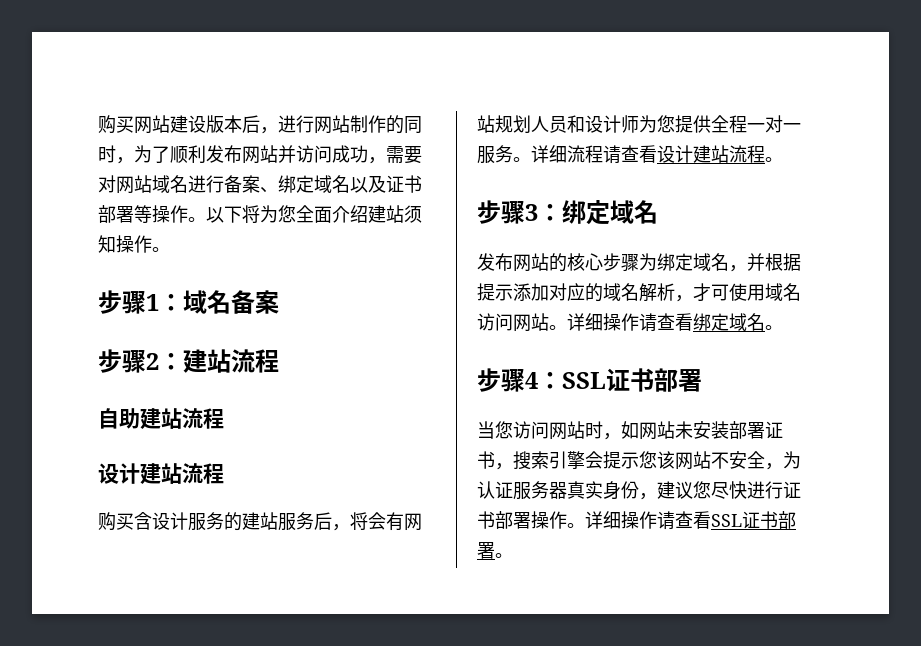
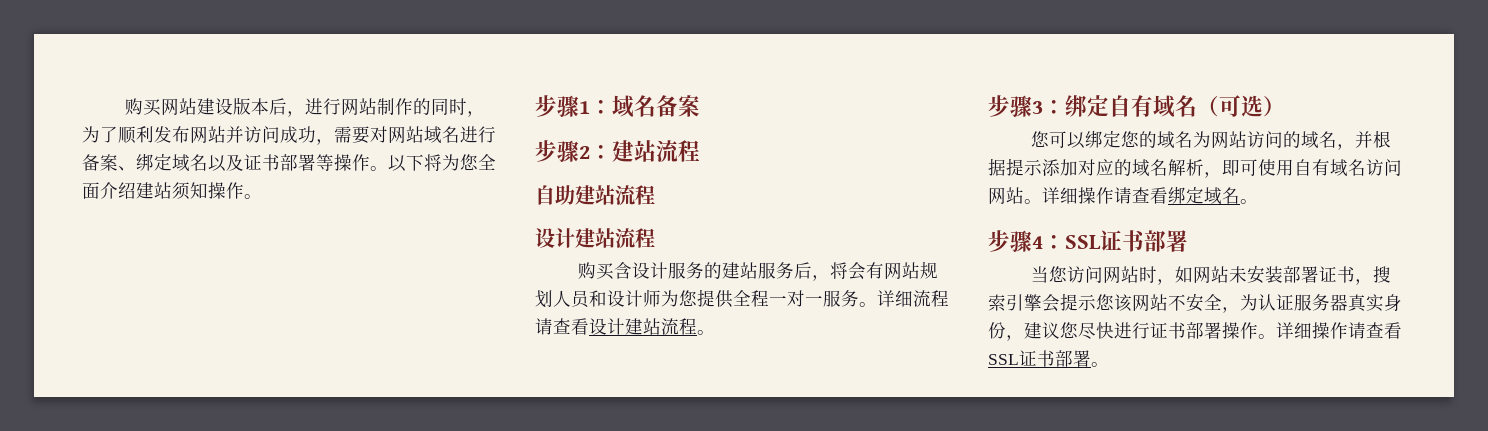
[610,200,658,224] [477,253,693,272] 域名 // 发布网站的核心步骤为绑定 -> [1109,95,1285,118] [1031,130,1302,149] 自有域名（可选） // 您可以绑定您的域名为网站访问的
[693,283,765,301] 才可使用 -> [1222,159,1330,176] 即可使用自有

